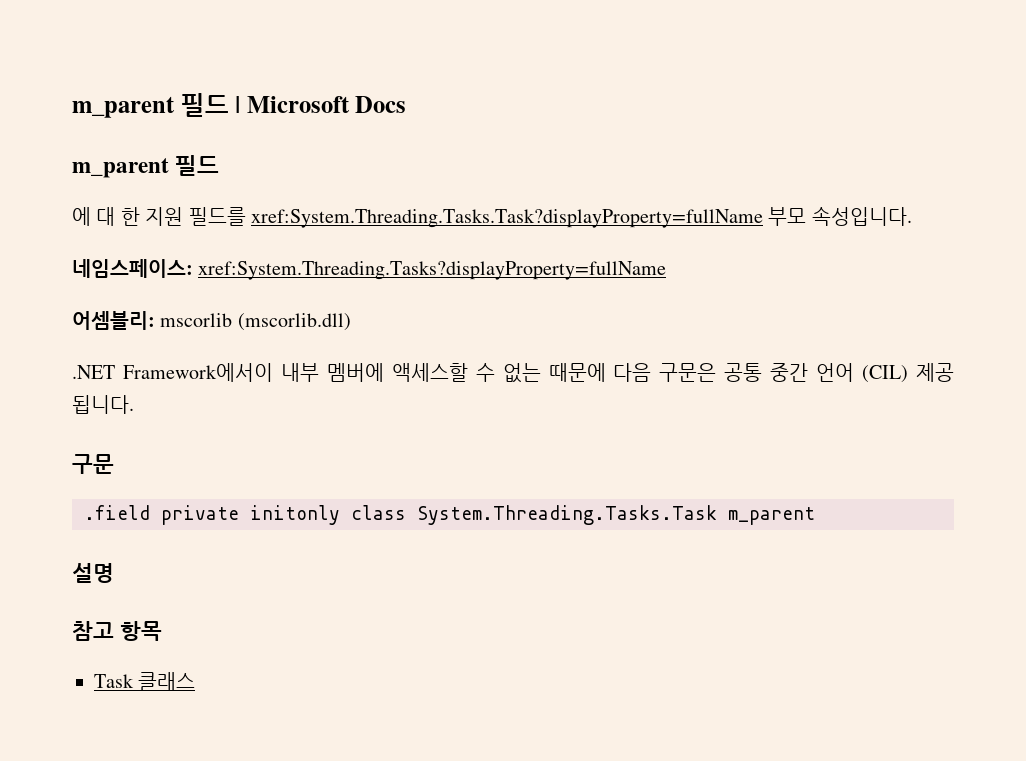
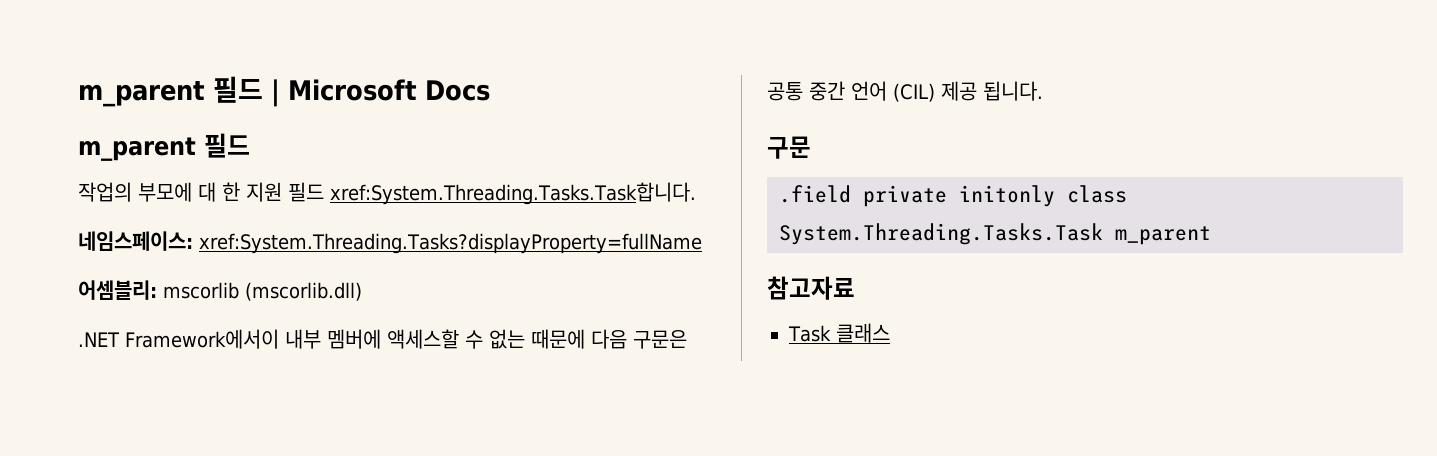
[72,207,91,226] 에 -> [78,182,192,202] 작업의 부모에
[188,206,912,228] 필드를 xref:System.Threading.Tasks.Task?displayProperty=fullName 부모 속성입니다. -> [288,182,696,205] 필드 xref:System.Threading.Tasks.Task합니다.
[72,563,114,583] [72,621,162,641] 설명 // 참고 항목 -> [767,276,855,300] 참고자료

